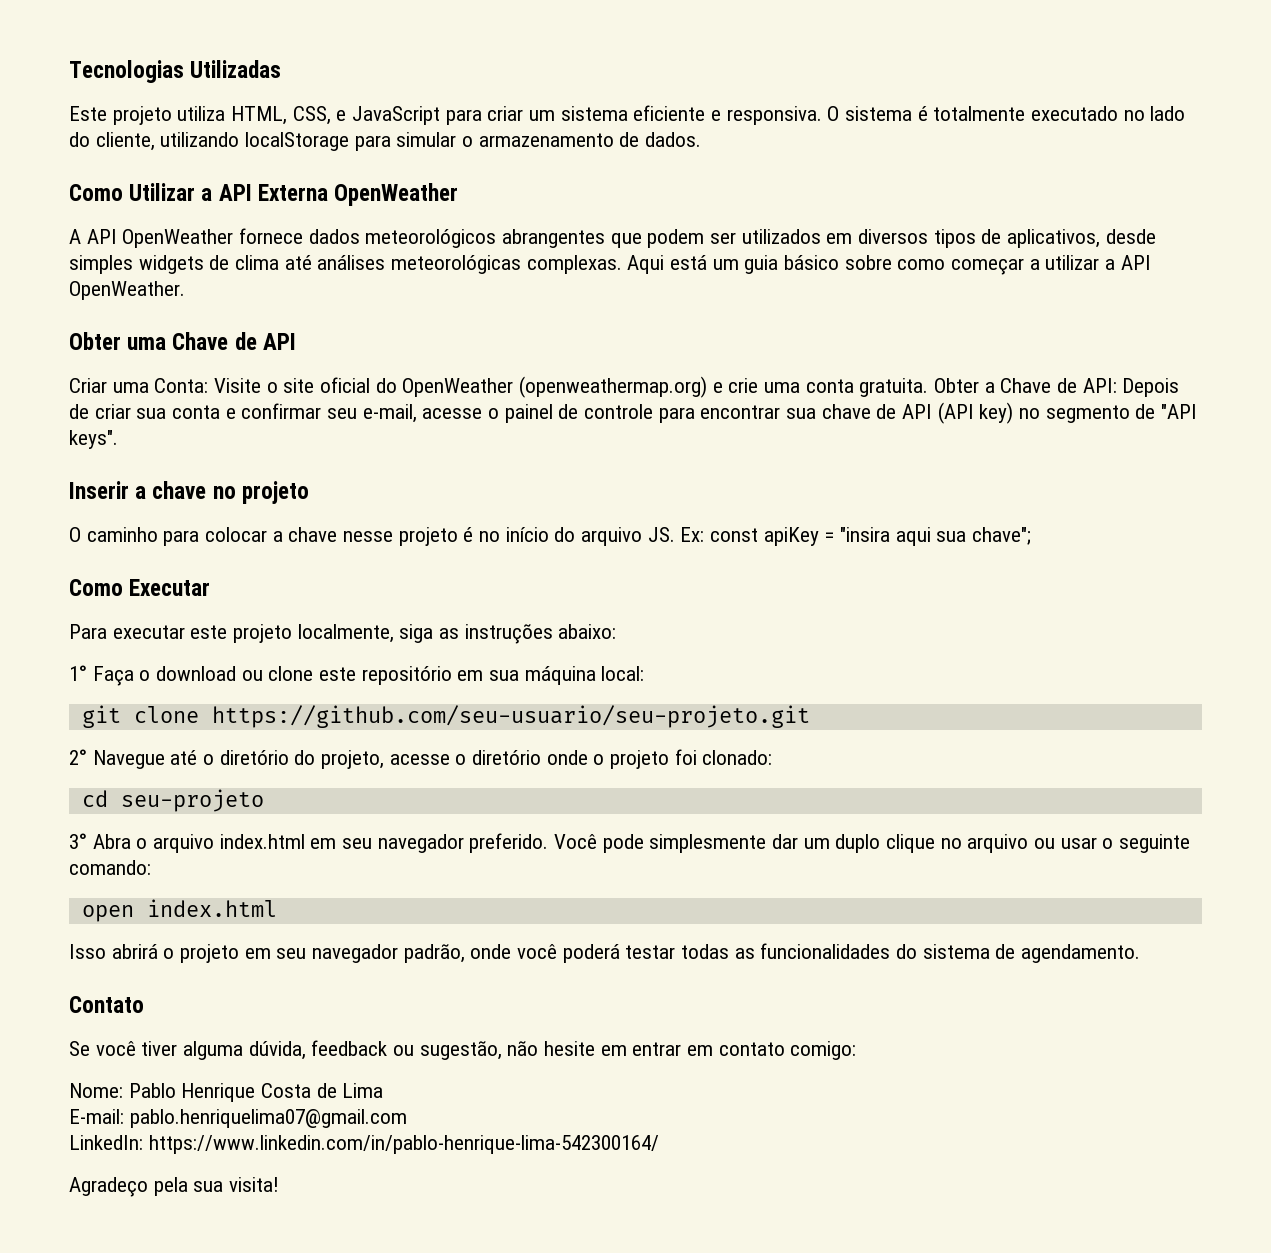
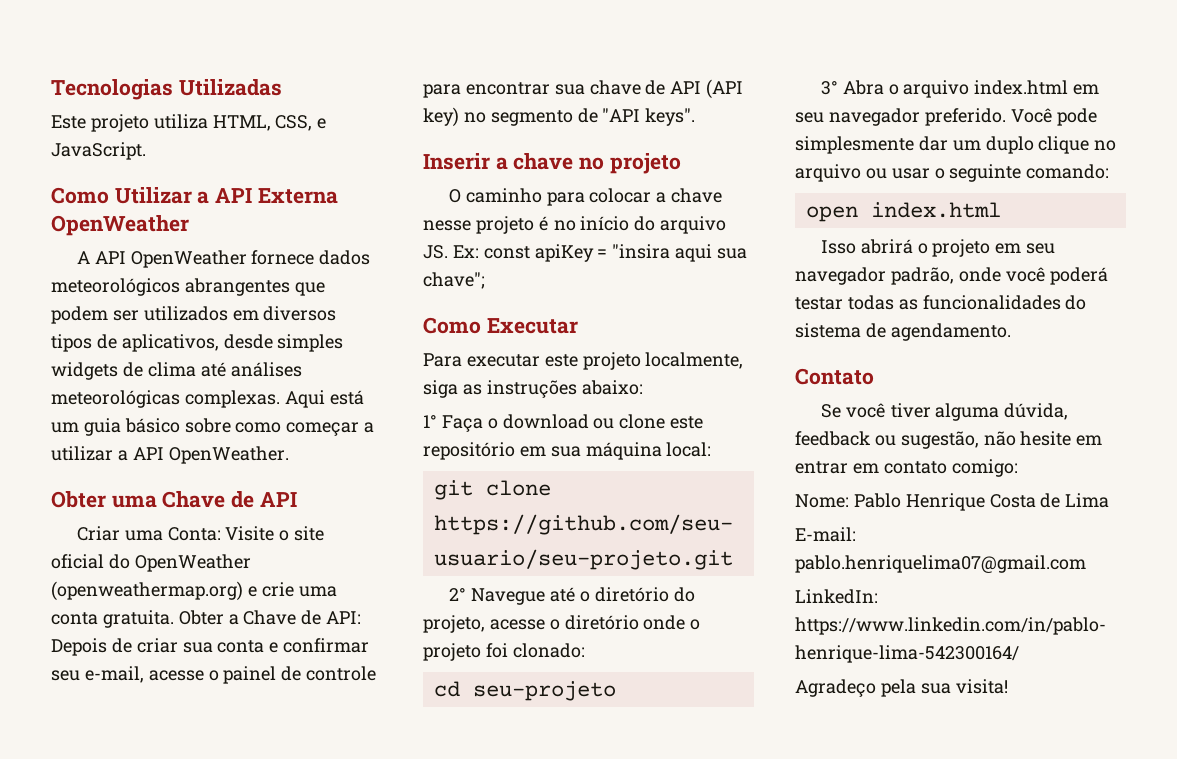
[352,105,1186,125] [69,132,702,151] JavaScript para criar um sistema eficiente e responsiva. O sistema é totalmente executado no lado do cliente, utilizando localStorage para simular o armazenamento de dados. -> [51,142,146,160] JavaScript.

